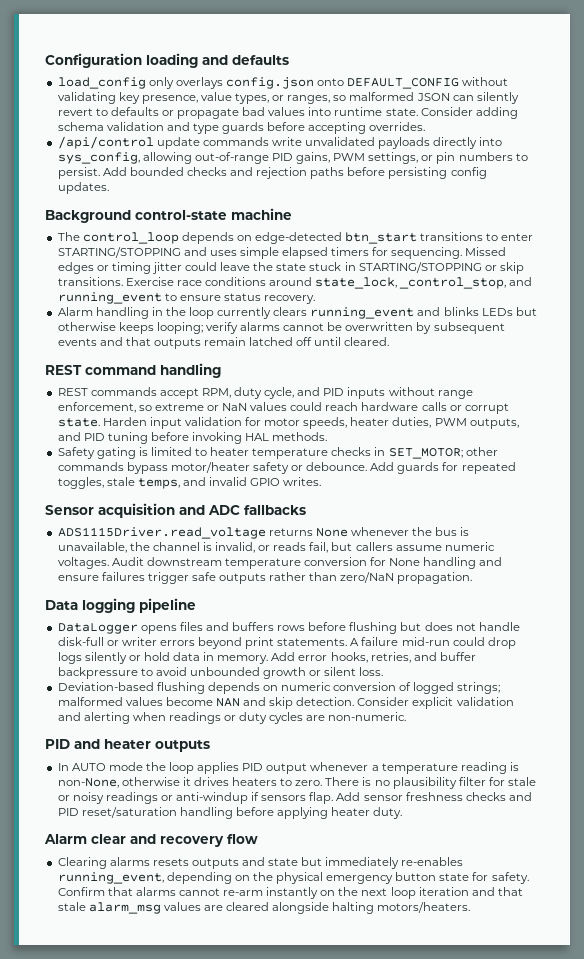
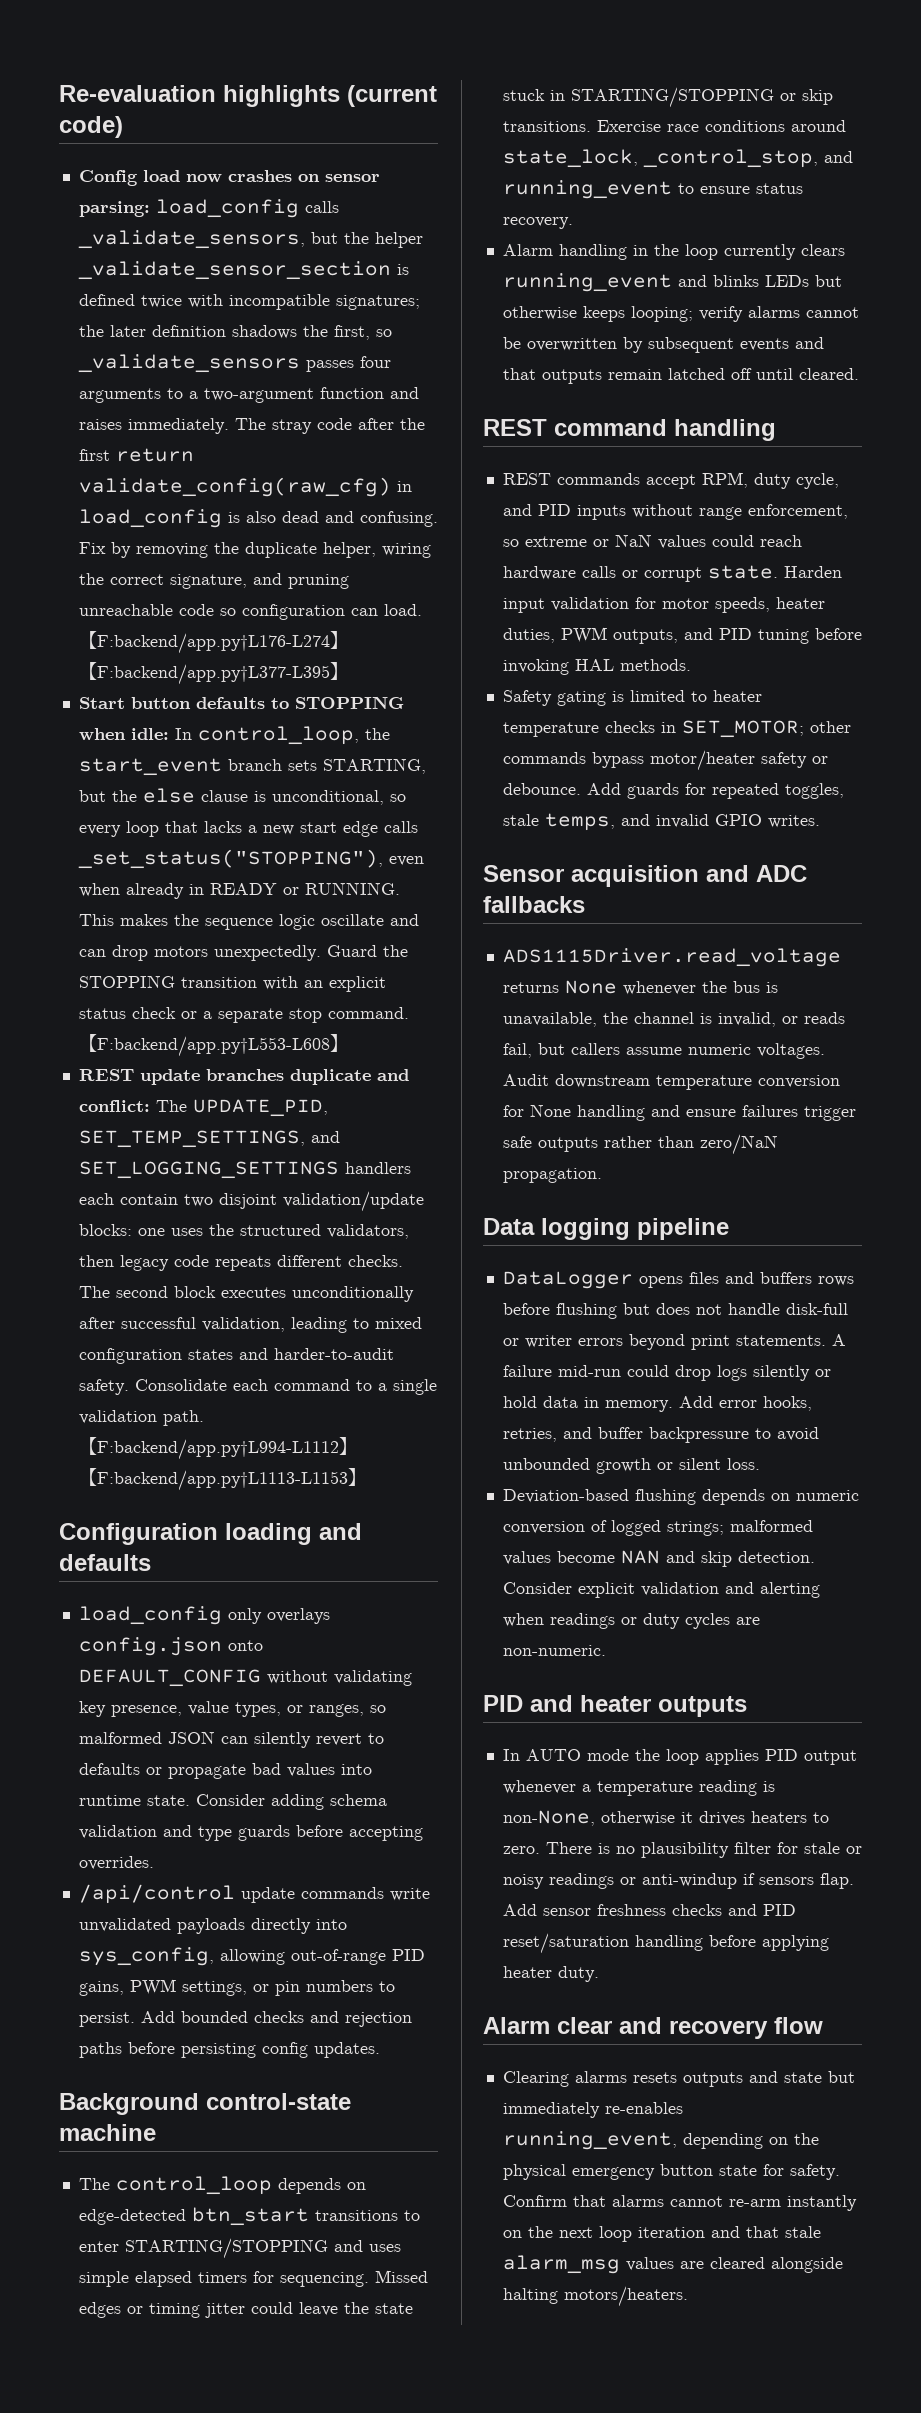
(45, 60) none -> [59,85,437,107] [59,116,123,138] [78,170,380,186] [78,199,339,218] [77,230,423,249] [77,261,409,280] [78,294,420,310] [78,325,392,340] [77,354,391,373] [78,387,419,403] [78,418,425,434] [78,448,194,462] [78,477,412,497] [78,509,438,528] [78,542,431,558] [78,573,349,589] [78,604,422,620] [78,631,348,654] [78,662,348,685] [78,696,404,709] [78,726,390,745] [78,758,426,776] [78,788,406,805] [78,821,418,837] [77,849,424,869] [78,882,400,899] [78,914,419,930] [78,945,408,961] [78,975,386,992] [78,1007,409,1023] [78,1034,348,1057] [78,1069,409,1085] [78,1099,328,1117] [78,1130,340,1148] [78,1161,411,1179] [78,1191,424,1212] [78,1224,409,1239] [78,1255,403,1271] [78,1286,414,1302] [78,1317,422,1333] [78,1348,394,1364] [78,1379,437,1395] [78,1410,204,1426] [78,1437,357,1460] [78,1468,366,1491] Re-evaluation highlights (current code) // Config load now crashes on sensor parsing: load_config calls _validate_sensors, but the helper _validate_sensor_section is defined twice with incompatible signatures; the later definition shadows the first, so _validate_sensors passes four arguments to a two-argument function and raises immediately. The stray code after the first return validate_config(raw_cfg) in load_config is also dead and confusing. Fix by removing the duplicate helper, wiring the correct signature, and pruning unreachable code so configuration can load.【F:backend/app.py†L176-L274】【F:backend/app.py†L377-L395】 // Start button defaults to STOPPING when idle: In control_loop, the start_event branch sets STARTING, but the else clause is unconditional, so every loop that lacks a new start edge calls _set_status("STOPPING"), even when already in READY or RUNNING. This makes the sequence logic oscillate and can drop motors unexpectedly. Guard the STOPPING transition with an explicit status check or a separate stop command.【F:backend/app.py†L553-L608】 // REST update branches duplicate and conflict: The UPDATE_PID, SET_TEMP_SETTINGS, and SET_LOGGING_SETTINGS handlers each contain two disjoint validation/update blocks: one uses the structured validators, then legacy code repeats different checks. The second block executes unconditionally after successful validation, leading to mixed configuration states and harder-to-audit safety. Consolidate each command to a single validation path.【F:backend/app.py†L994-L1112】【F:backend/app.py†L1113-L1153】 //

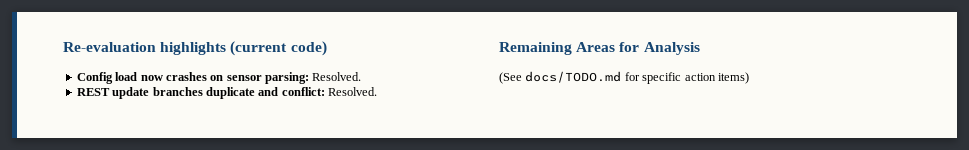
[155,199,339,218] [77,230,423,249] [77,261,409,280] [78,294,420,310] [78,325,392,340] [77,354,391,373] [78,387,419,403] [78,418,425,434] [78,448,194,462] [78,477,412,497] [78,509,438,528] [78,542,431,558] [78,573,349,589] [78,604,422,620] [78,631,348,654] [78,662,348,685] [78,696,404,709] [78,726,390,745] [78,758,426,776] [78,788,406,805] [78,821,418,837] [77,849,424,869] [78,882,400,899] [78,914,419,930] [78,945,408,961] [78,975,386,992] [78,1007,409,1023] [78,1034,348,1057] load_config calls _validate_sensors, but the helper _validate_sensor_section is defined twice with incompatible signatures; the later definition shadows the first, so _validate_sensors passes four arguments to a two-argument function and raises immediately. The stray code after the first return validate_config(raw_cfg) in load_config is also dead and confusing. Fix by removing the duplicate helper, wiring the correct signature, and pruning unreachable code so configuration can load.【F:backend/app.py†L176-L274】【F:backend/app.py†L377-L395】 // Start button defaults to STOPPING when idle: In control_loop, the start_event branch sets STARTING, but the else clause is unconditional, so every loop that lacks a new start edge calls _set_status("STOPPING"), even when already in READY or RUNNING. This makes the sequence logic oscillate and can drop motors unexpectedly. Guard the STOPPING transition with an explicit status check or a separate stop command.【F:backend/app.py†L553-L608】 -> [312,72,362,81] Resolved.
[155,1099,328,1117] [78,1130,340,1148] [78,1161,411,1179] [78,1191,424,1212] [78,1224,409,1239] [78,1255,403,1271] [78,1286,414,1302] [78,1317,422,1333] [78,1348,394,1364] [78,1379,437,1395] [78,1410,204,1426] [78,1437,357,1460] [78,1468,366,1491] [59,1523,362,1545] [59,1554,151,1571] [78,1606,330,1625] [78,1637,263,1656] [78,1669,412,1687] [78,1701,386,1717] [78,1731,384,1748] [78,1763,372,1779] [78,1794,387,1810] [78,1825,423,1841] [78,1856,154,1870] [78,1884,430,1904] [78,1918,347,1934] [78,1947,425,1966] [78,1979,395,1996] [78,2011,412,2027] [78,2042,380,2058] [59,2093,351,2115] [59,2124,156,2141] [78,2176,366,2195] [78,2207,420,2226] [78,2238,401,2259] [78,2270,428,2287] [78,2302,413,2318] [502,87,833,108] [502,120,846,132] [502,149,853,168] [502,180,803,199] [502,217,573,229] [502,244,845,260] [502,273,842,292] [502,306,859,322] [502,337,824,353] [502,368,859,384] [483,419,776,441] [502,472,839,489] [502,504,848,520] [502,534,802,549] [502,565,842,582] [502,597,825,613] [502,627,862,644] [502,659,691,675] [502,690,762,706] [502,720,851,738] [502,750,828,771] [502,783,844,799] [502,813,820,831] [483,865,807,887] [483,896,585,913] [502,948,841,967] [502,980,778,995] [502,1012,845,1027] [502,1043,825,1059] [502,1074,840,1090] [502,1104,856,1121] [502,1134,778,1155] [502,1168,602,1183] [483,1218,729,1240] [502,1271,854,1289] [502,1303,848,1319] [502,1334,846,1350] [502,1365,831,1381] [502,1396,812,1412] [502,1427,819,1443] [502,1458,760,1474] [502,1489,859,1505] [502,1520,813,1536] [502,1550,815,1567] [502,1582,820,1598] [502,1613,760,1629] [502,1645,606,1656] [483,1695,747,1717] [502,1749,857,1765] [502,1780,775,1796] [502,1810,829,1826] [502,1842,862,1858] [502,1873,854,1889] [502,1904,796,1916] [502,1933,829,1954] [502,1966,599,1982] [483,2017,823,2039] [502,2071,855,2087] [502,2102,683,2118] [502,2131,819,2150] [502,2164,840,2180] [502,2195,857,2211] [502,2226,821,2242] [502,2255,843,2274] [502,2286,688,2307] The UPDATE_PID, SET_TEMP_SETTINGS, and SET_LOGGING_SETTINGS handlers each contain two disjoint validation/update blocks: one uses the structured validators, then legacy code repeats different checks. The second block executes unconditionally after successful validation, leading to mixed configuration states and harder-to-audit safety. Consolidate each command to a single validation path.【F:backend/app.py†L994-L1112】【F:backend/app.py†L1113-L1153】 // Configuration loading and defaults // load_config only overlays config.json onto DEFAULT_CONFIG without validating key presence, value types, or ranges, so malformed JSON can silently revert to defaults or propagate bad values into runtime state. Consider adding schema validation and type guards before accepting overrides. // /api/control update commands write unvalidated payloads directly into sys_config, allowing out-of-range PID gains, PWM settings, or pin numbers to persist. Add bounded checks and rejection paths before persisting config updates. // Background control-state machine // The control_loop depends on edge-detected btn_start transitions to enter STARTING/STOPPING and uses simple elapsed timers for sequencing. Missed edges or timing jitter could leave the state stuck in STARTING/STOPPING or skip transitions. Exercise race conditions around state_lock, _control_stop, and running_event to ensure status recovery. // Alarm handling in the loop currently clears running_event and blinks LEDs but otherwise keeps looping; verify alarms cannot be overwritten by subsequent events and that outputs remain latched off until cleared. // REST command handling // REST commands accept RPM, duty cycle, and PID inputs without range enforcement, so extreme or NaN values could reach hardware calls or corrupt state. Harden input validation for motor speeds, heater duties, PWM outputs, and PID tuning before invoking HAL methods. // Safety gating is limited to heater temperature checks in SET_MOTOR; other commands bypass motor/heater safety or debounce. Add guards for repeated toggles, stale temps, and invalid GPIO writes. // Sensor acquisition and ADC fallbacks // ADS1115Driver.read_voltage returns None whenever the bus is unavailable, the channel is invalid, or reads fail, but callers assume numeric voltages. Audit downstream temperature conversion for None handling and ensure failures trigger safe outputs rather than zero/NaN propagation. // Data logging pipeline // DataLogger opens files and buffers rows before flushing but does not handle disk-full or writer errors beyond print statements. A failure mid-run could drop logs silently or hold data in memory. Add error hooks, retries, and buffer backpressure to avoid unbounded growth or silent loss. // Deviation-based flushing depends on numeric conversion of logged strings; malformed values become NAN and skip detection. Consider explicit validation and alerting when readings or duty cycles are non-numeric. // PID and heater outputs // In AUTO mode the loop applies PID output whenever a temperature reading is non-None, otherwise it drives heaters to zero. There is no plausibility filter for stale or noisy readings or anti-windup if sensors flap. Add sensor freshness checks and PID reset/saturation handling before applying heater duty. // Alarm clear and recovery flow // Clearing alarms resets outputs and state but immediately re-enables running_event, depending on the physical emergency button state for safety. Confirm that alarms cannot re-arm instantly on the next loop iteration and that stale alarm_msg values are cleared alongside halting motors/heaters. -> [328,87,377,96] [499,42,700,55] [499,71,749,84] Resolved. // Remaining Areas for Analysis // (See docs/TODO.md for specific action items)

